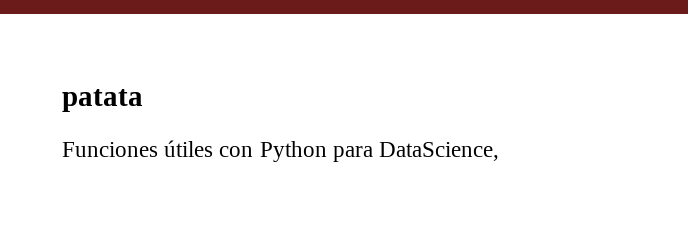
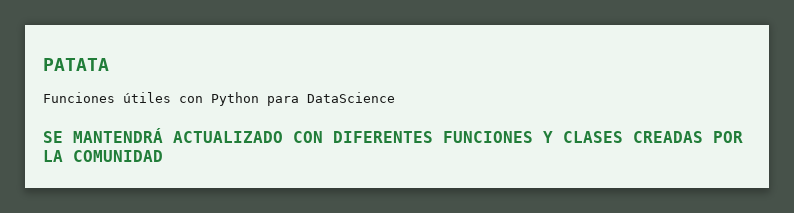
[62,89,143,112] patata -> [43,58,109,71] PATATA
[379,142,500,161] DataScience, -> [307,92,395,103] [43,128,743,143] [43,150,163,162] DataScience // SE MANTENDRÁ ACTUALIZADO CON DIFERENTES FUNCIONES Y CLASES CREADAS POR LA COMUNIDAD

